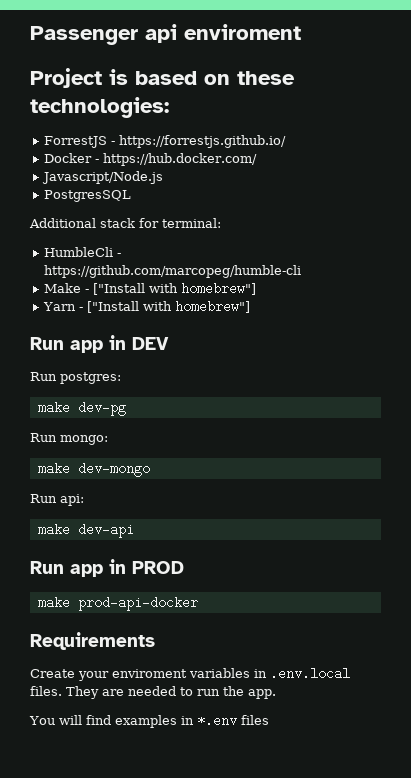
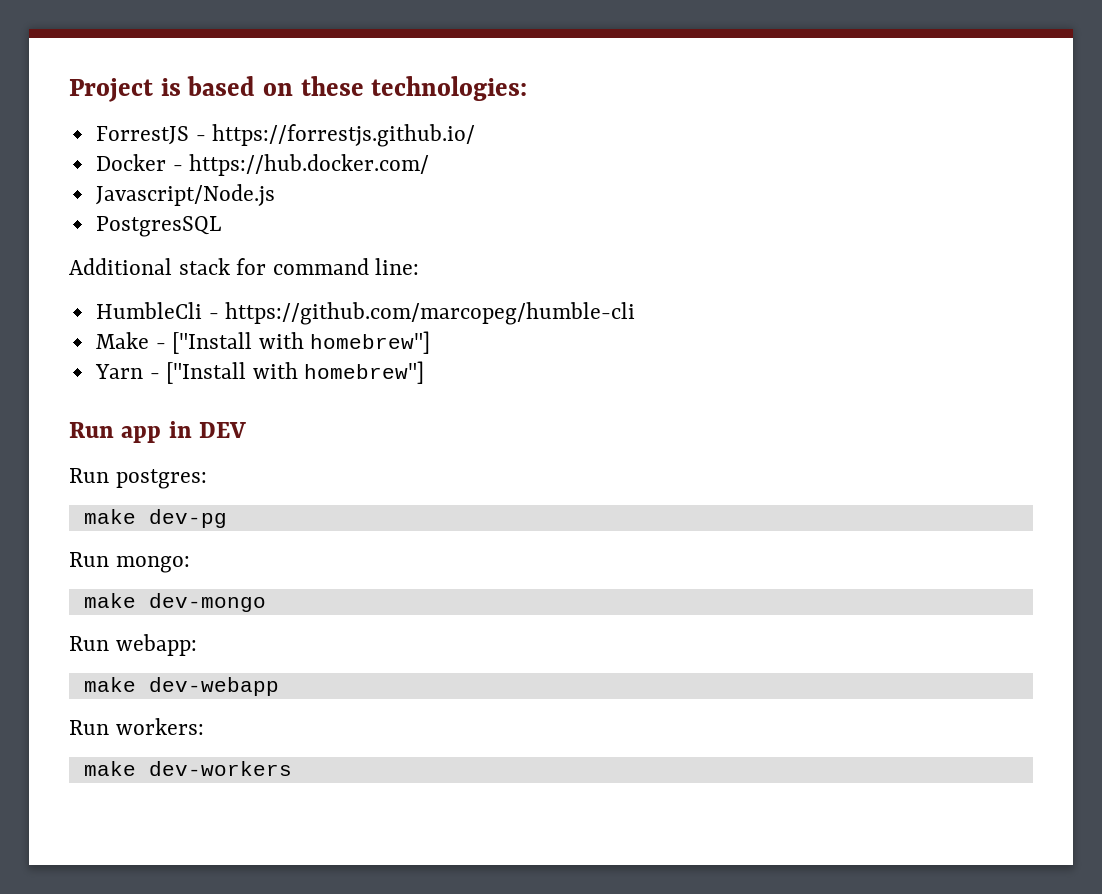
[30,24,301,45] Passenger api enviroment // -> (69, 90) none
[162,218,221,228] terminal: -> [272,258,420,275] command line:
[60,494,84,506] [37,523,134,538] [30,559,184,577] [37,596,198,611] [30,632,155,650] [30,667,350,681] [30,686,276,699] [29,714,269,728] api: // make dev-api // Run app in PROD // make prod-api-docker // Requirements // Create your enviroment variables in .env.local files. They are needed to run the app. // You will find examples in *.env files -> [115,634,197,656] [83,677,279,696] [69,718,204,735] [83,761,292,776] webapp: // make dev-webapp // Run workers: // make dev-workers

